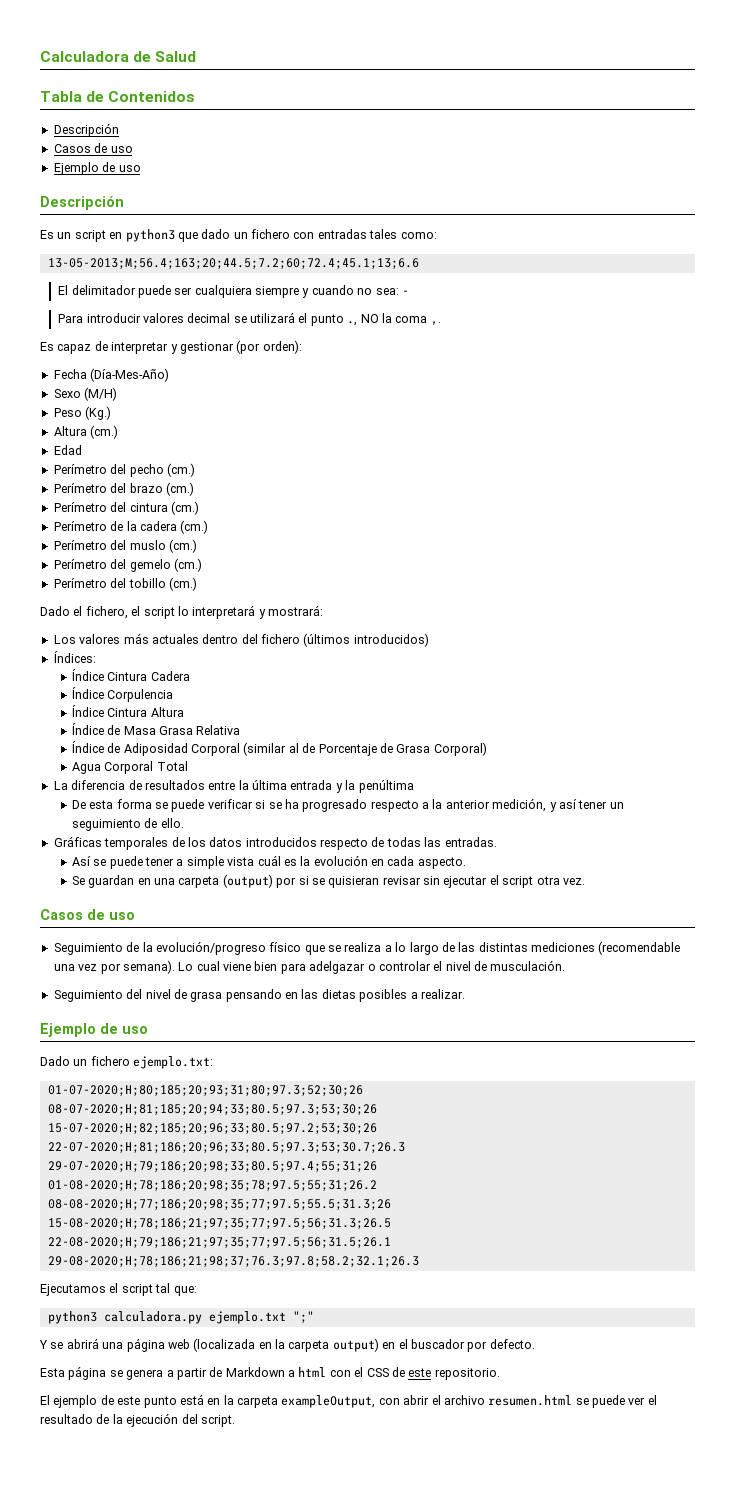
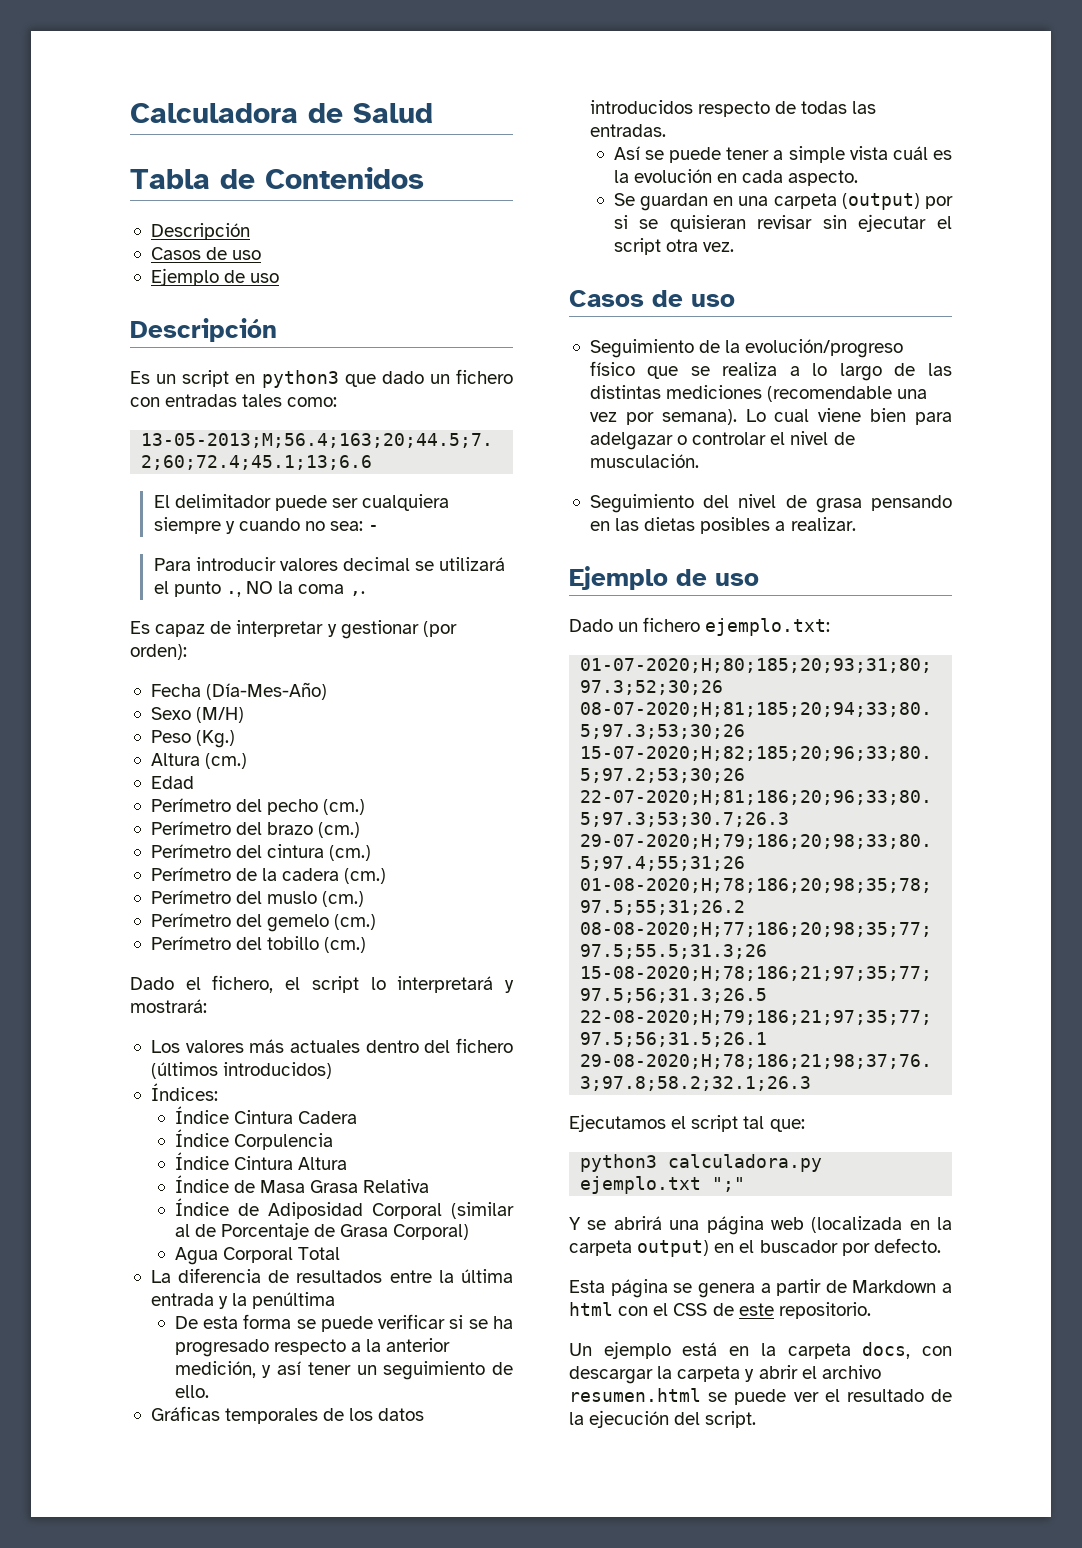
[40,1394,400,1408] El ejemplo de este punto está en la carpeta exampleOutput, con -> [569,1341,952,1359] [569,1366,755,1384] Un ejemplo está en la carpeta docs, con descargar la carpeta y

